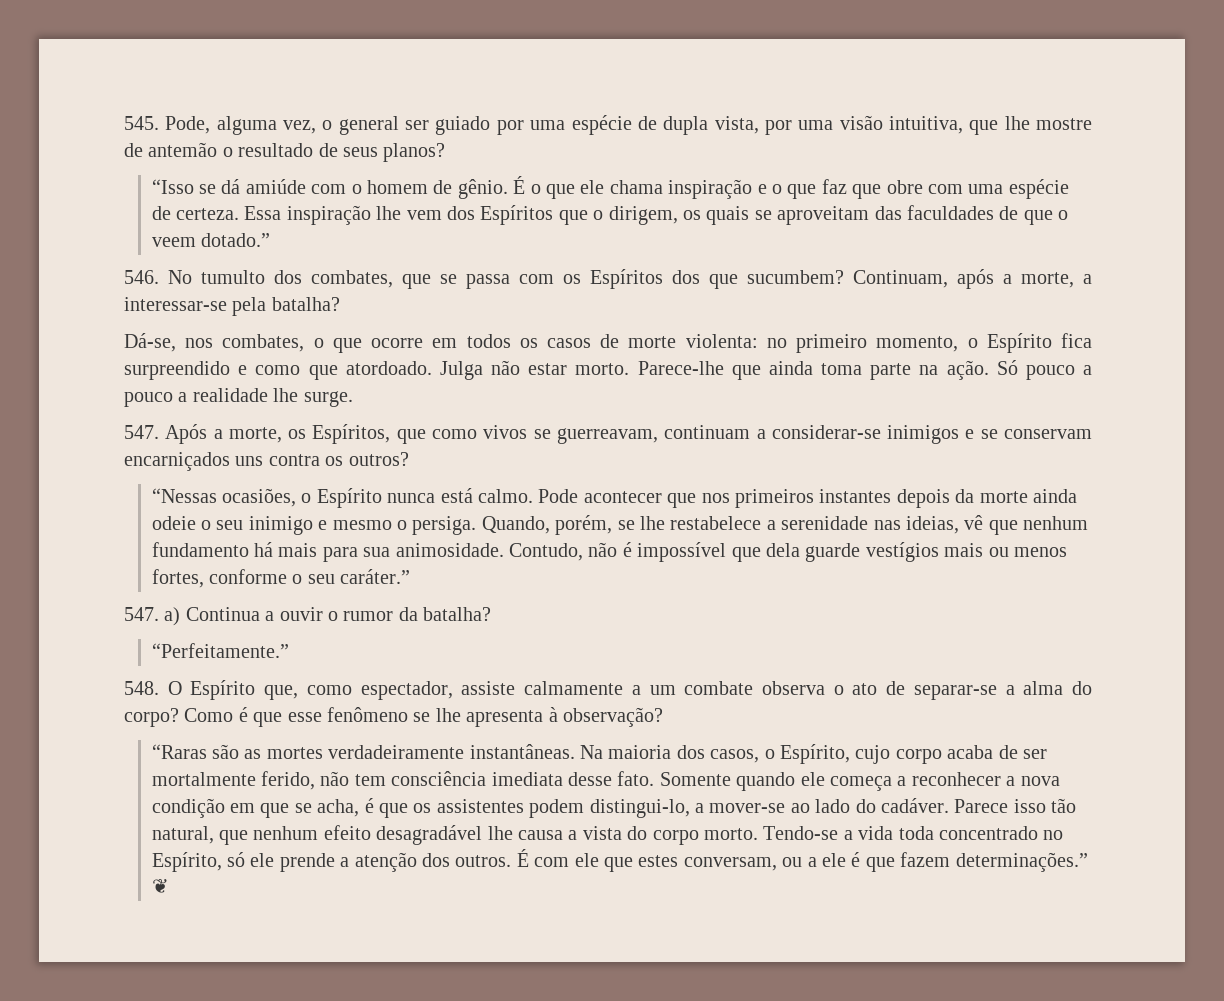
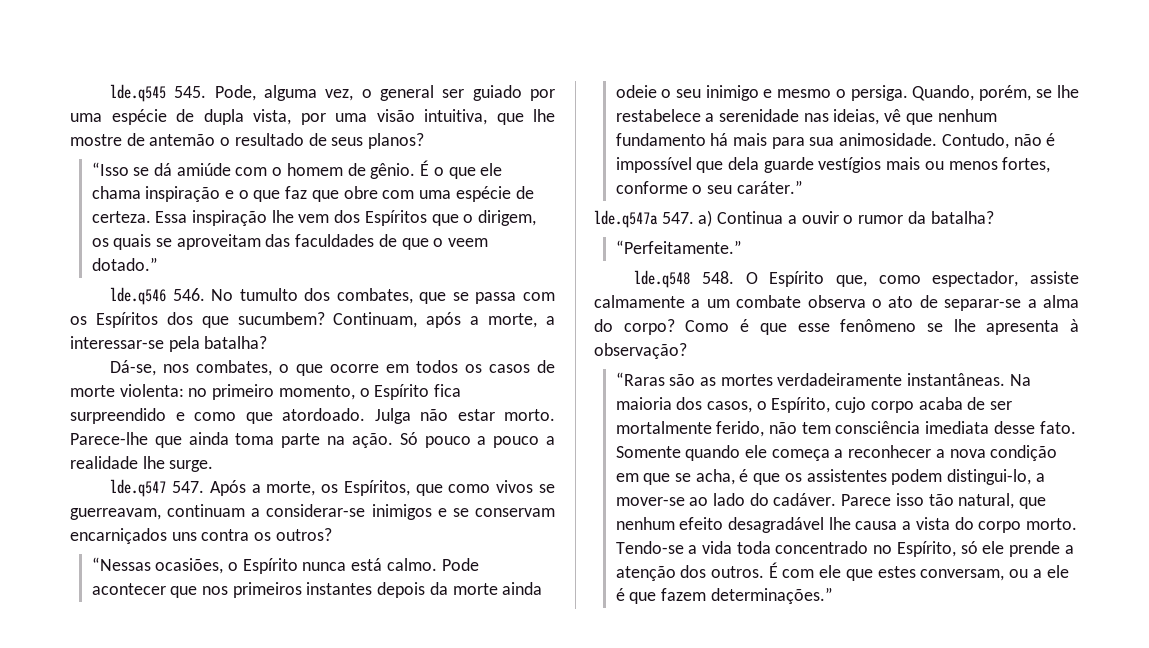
(124, 123) none -> [110,84,167,102] lde.q545
(270, 240) none -> [110,287,167,305] lde.q546
(353, 399) none -> [110,479,167,497] lde.q547
(411, 576) none -> [594,210,658,228] lde.q547a
(289, 650) none -> [634,270,691,288] lde.q548
[151,878,169,893] ❦ -> (833, 595) none

